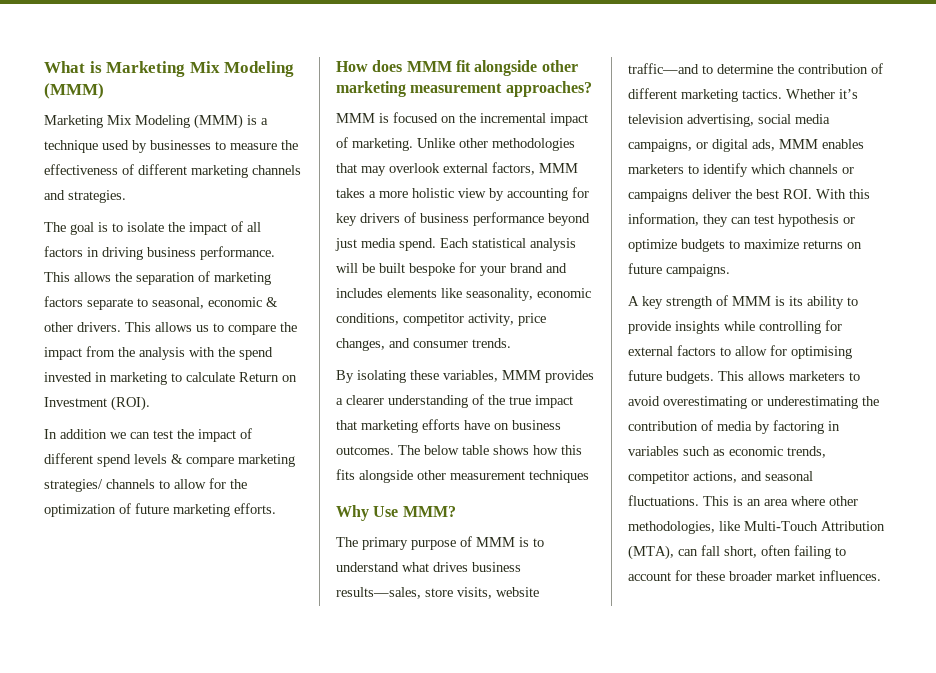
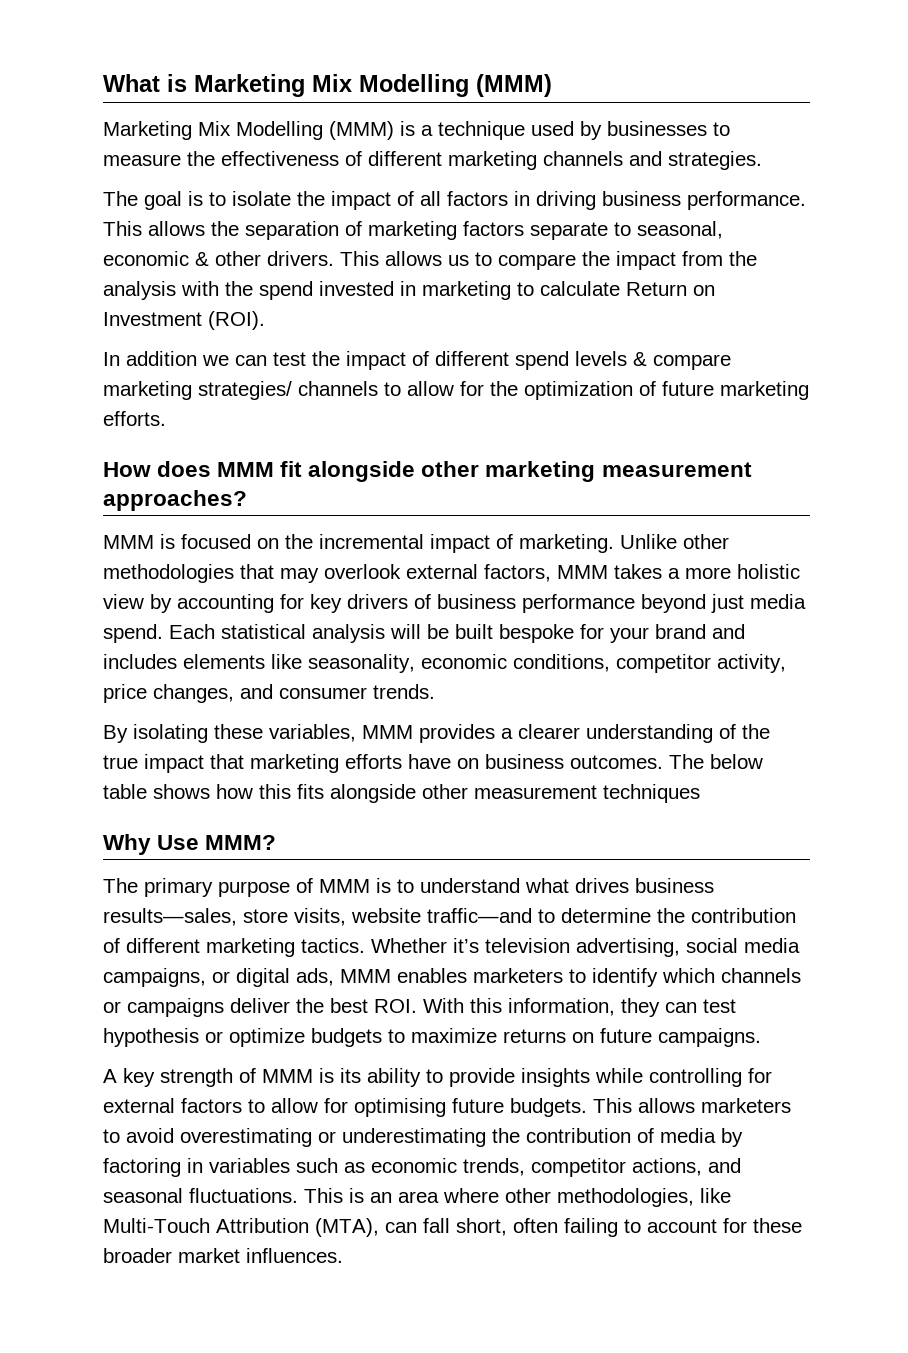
[224,61,295,77] Modeling -> [359,74,469,97] Modelling
[135,115,190,128] Modeling -> [236,121,323,140] Modelling

